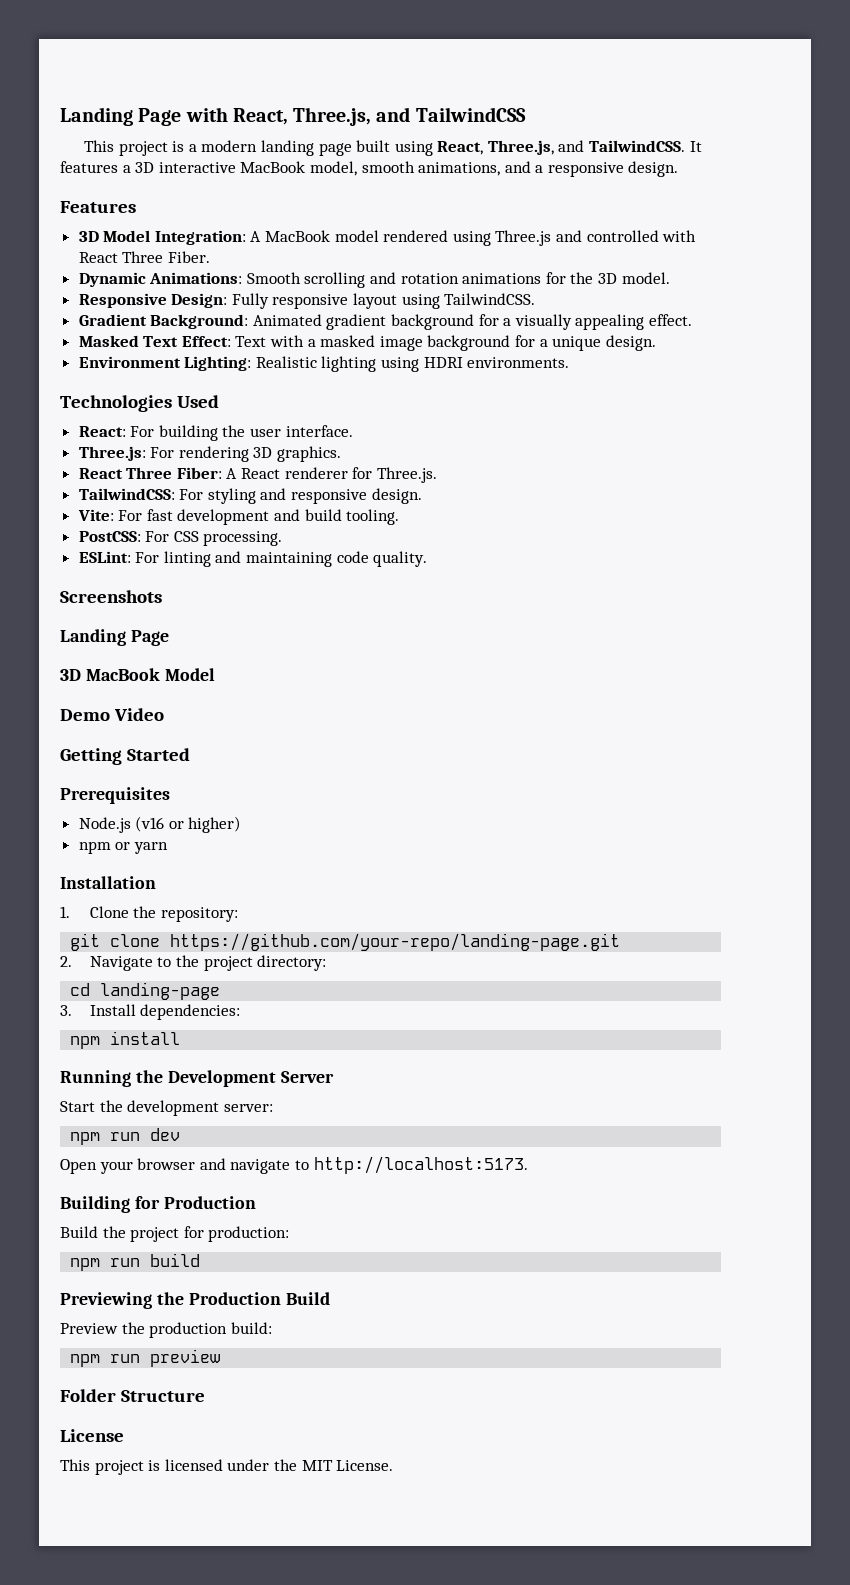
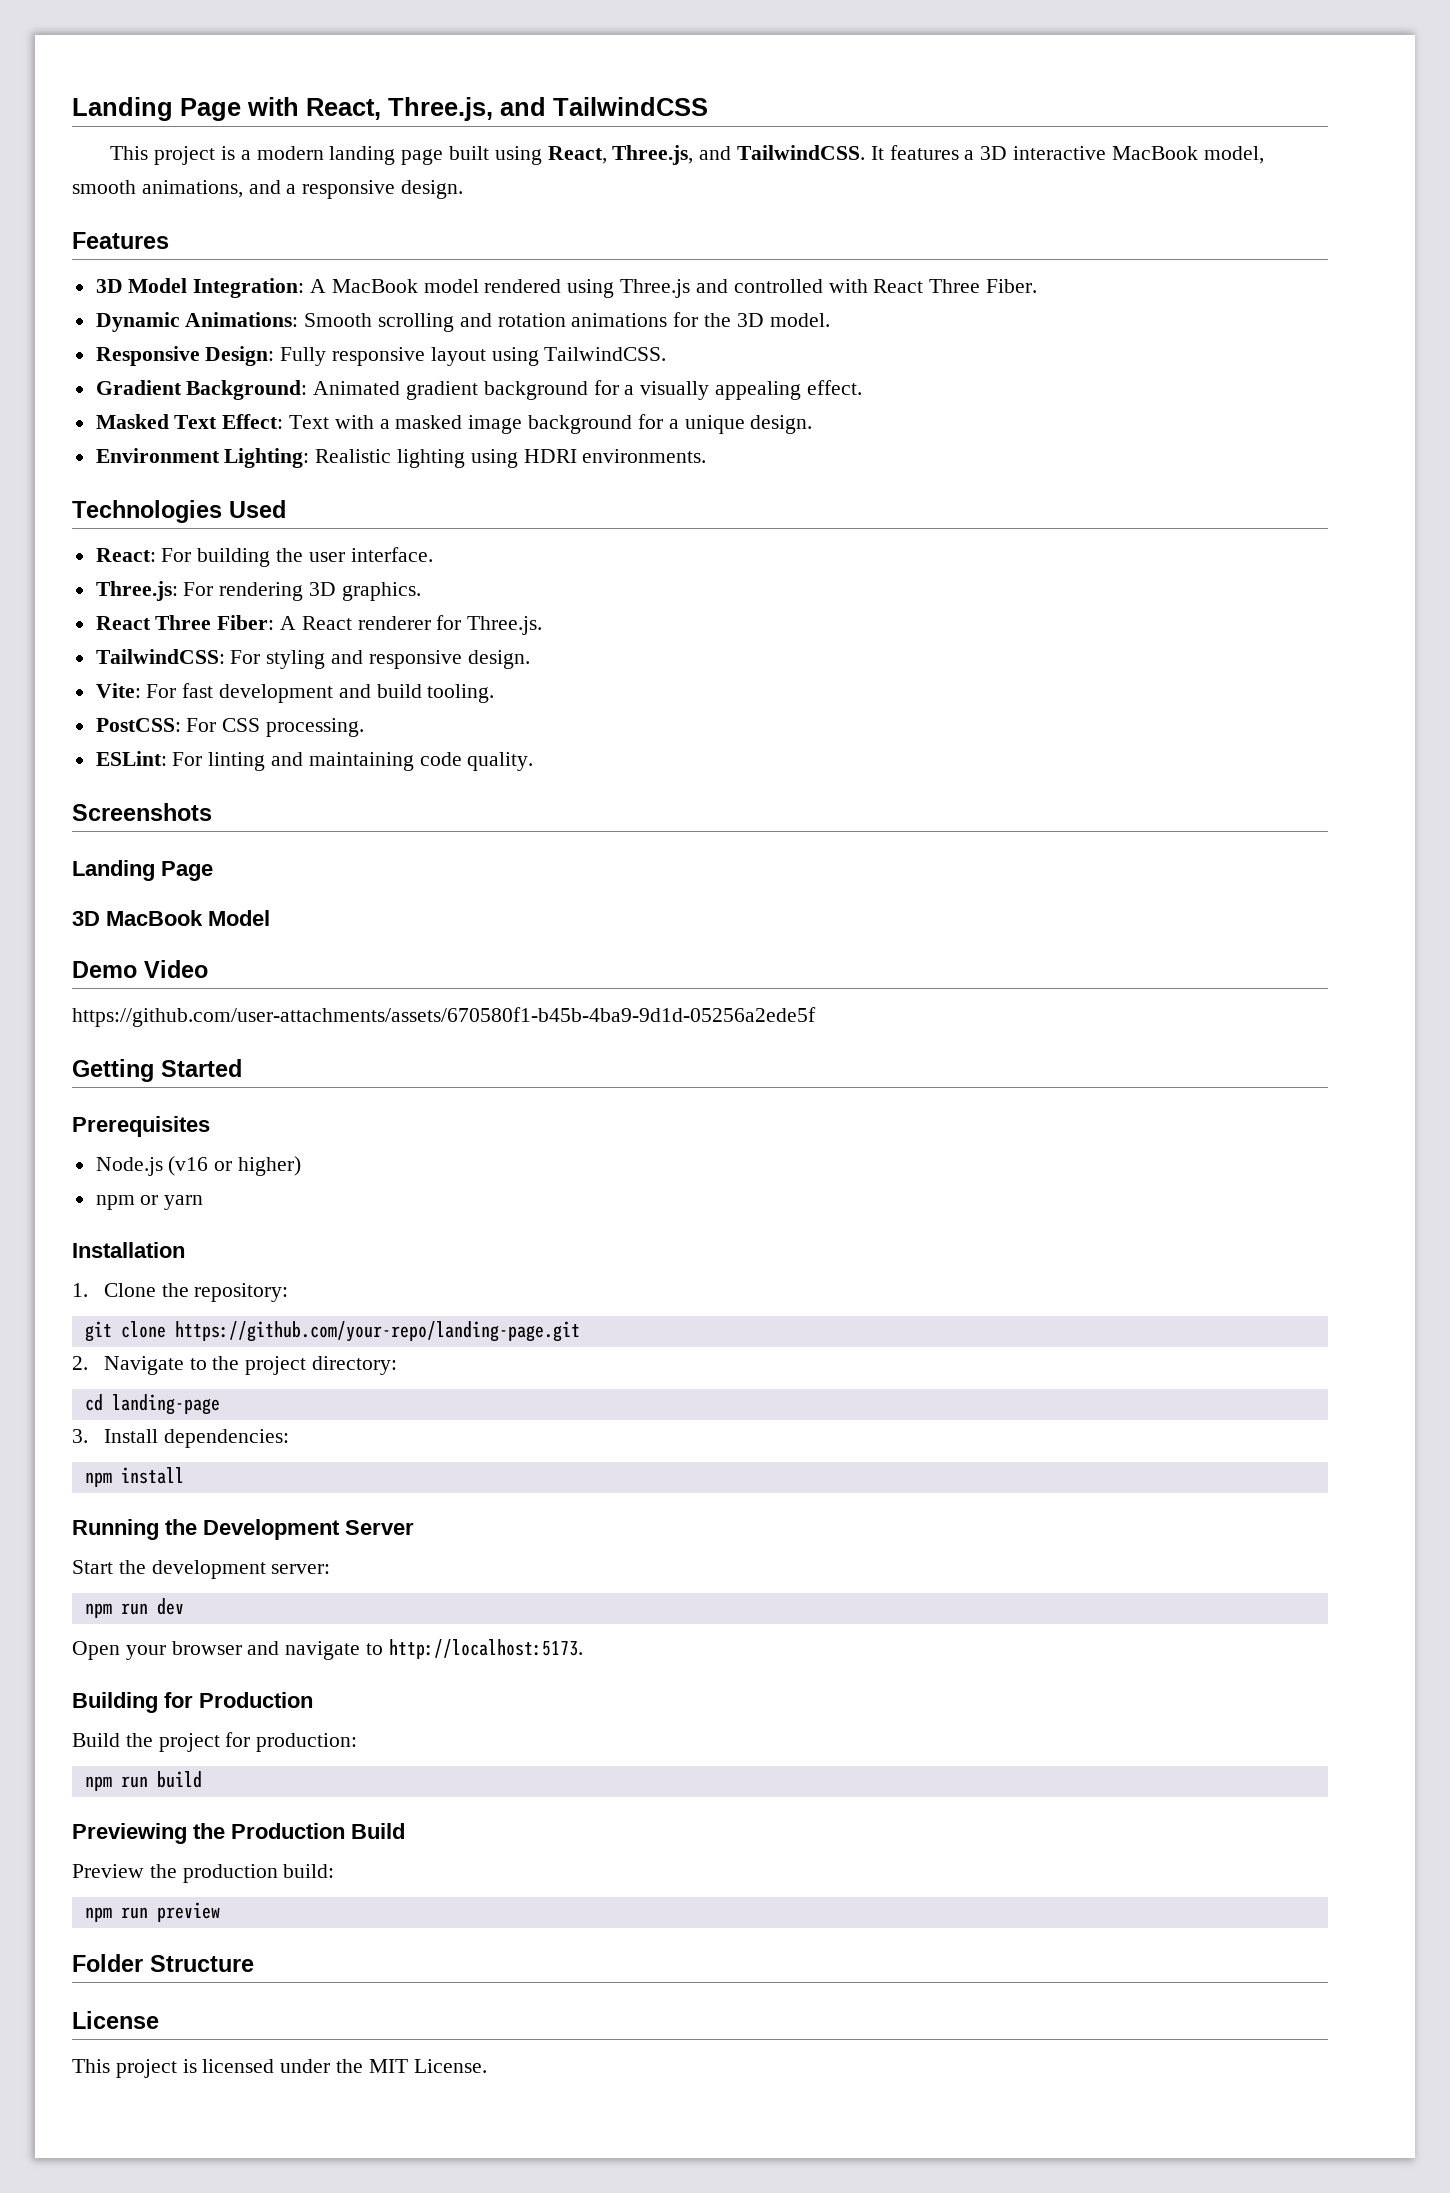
(164, 714) none -> [72,1007,816,1027] // https://github.com/user-attachments/assets/670580f1-b45b-4ba9-9d1d-05256a2ede5f

